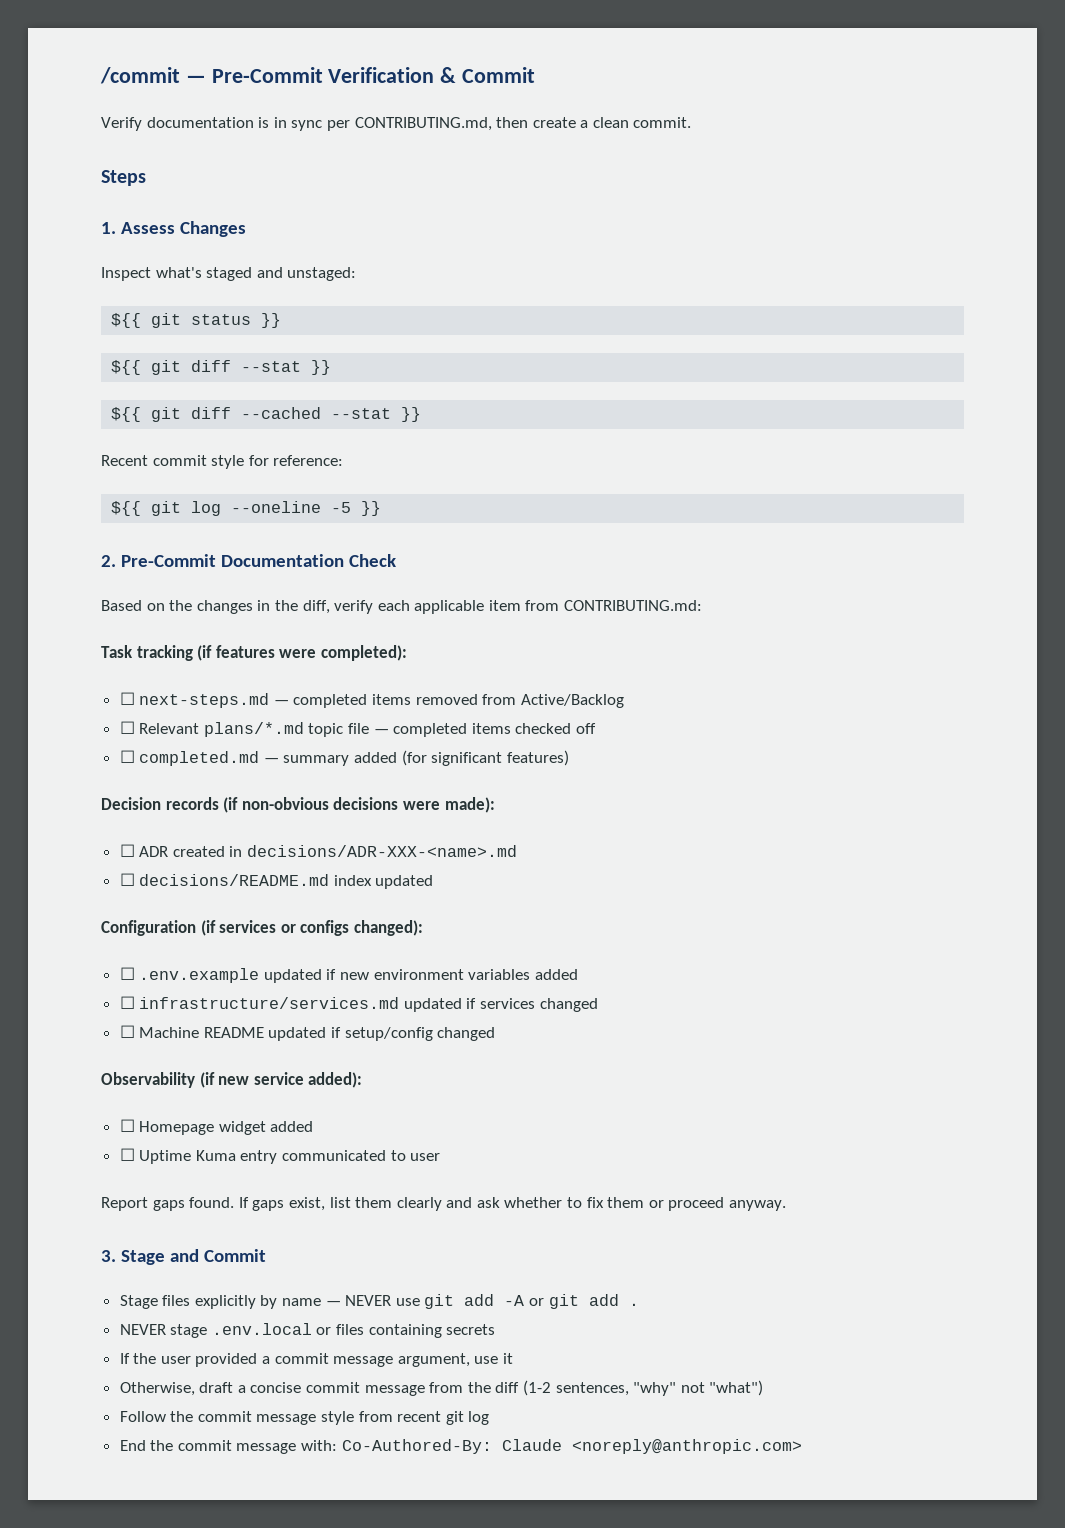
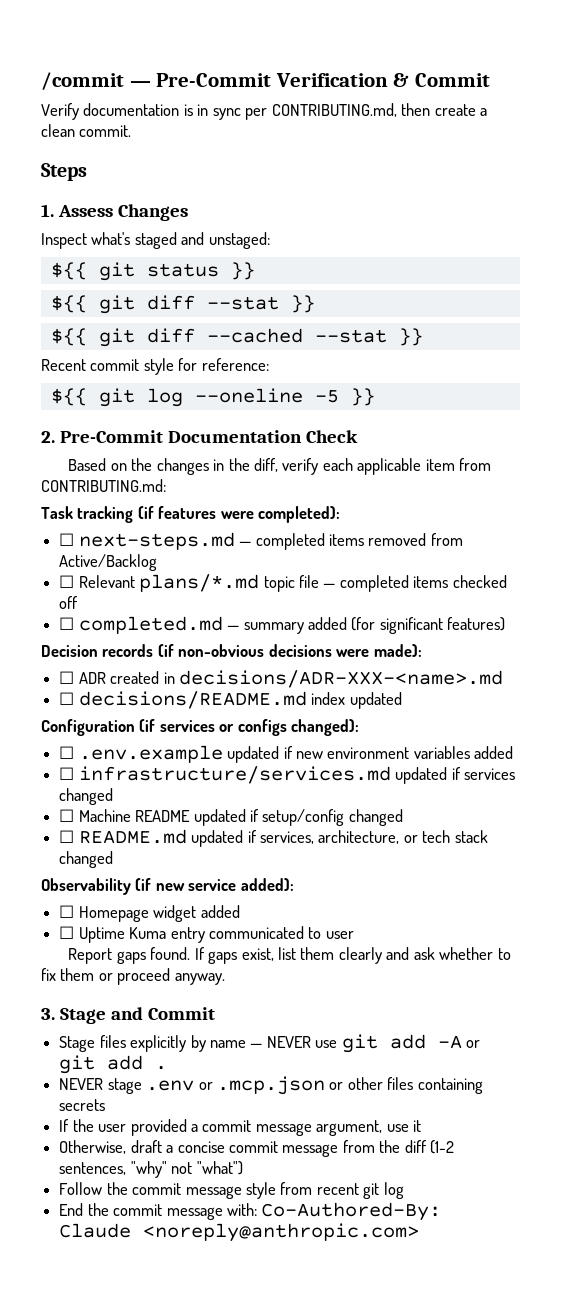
(496, 1034) none -> [59,829,488,847] [59,851,114,868] // ☐ README.md updated if services, architecture, or tech stack changed
[211,1323,332,1335] .env.local or -> [146,1076,383,1095] .env or .mcp.json or other

